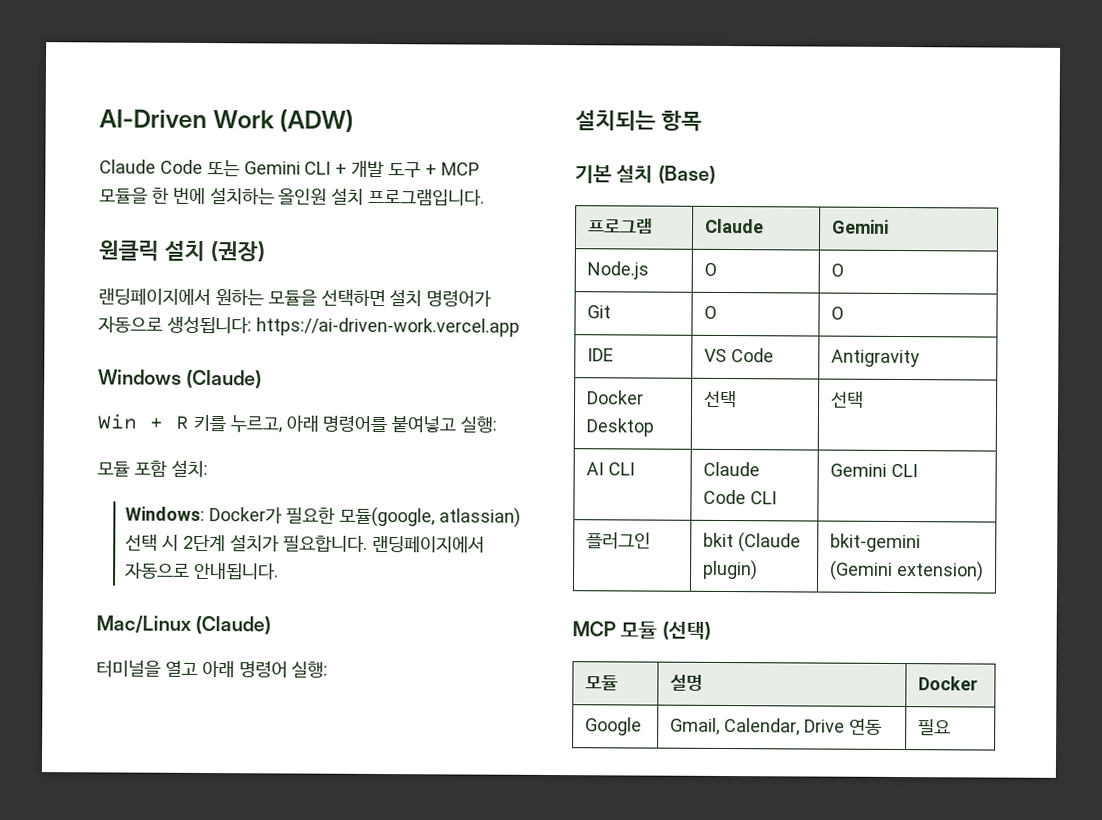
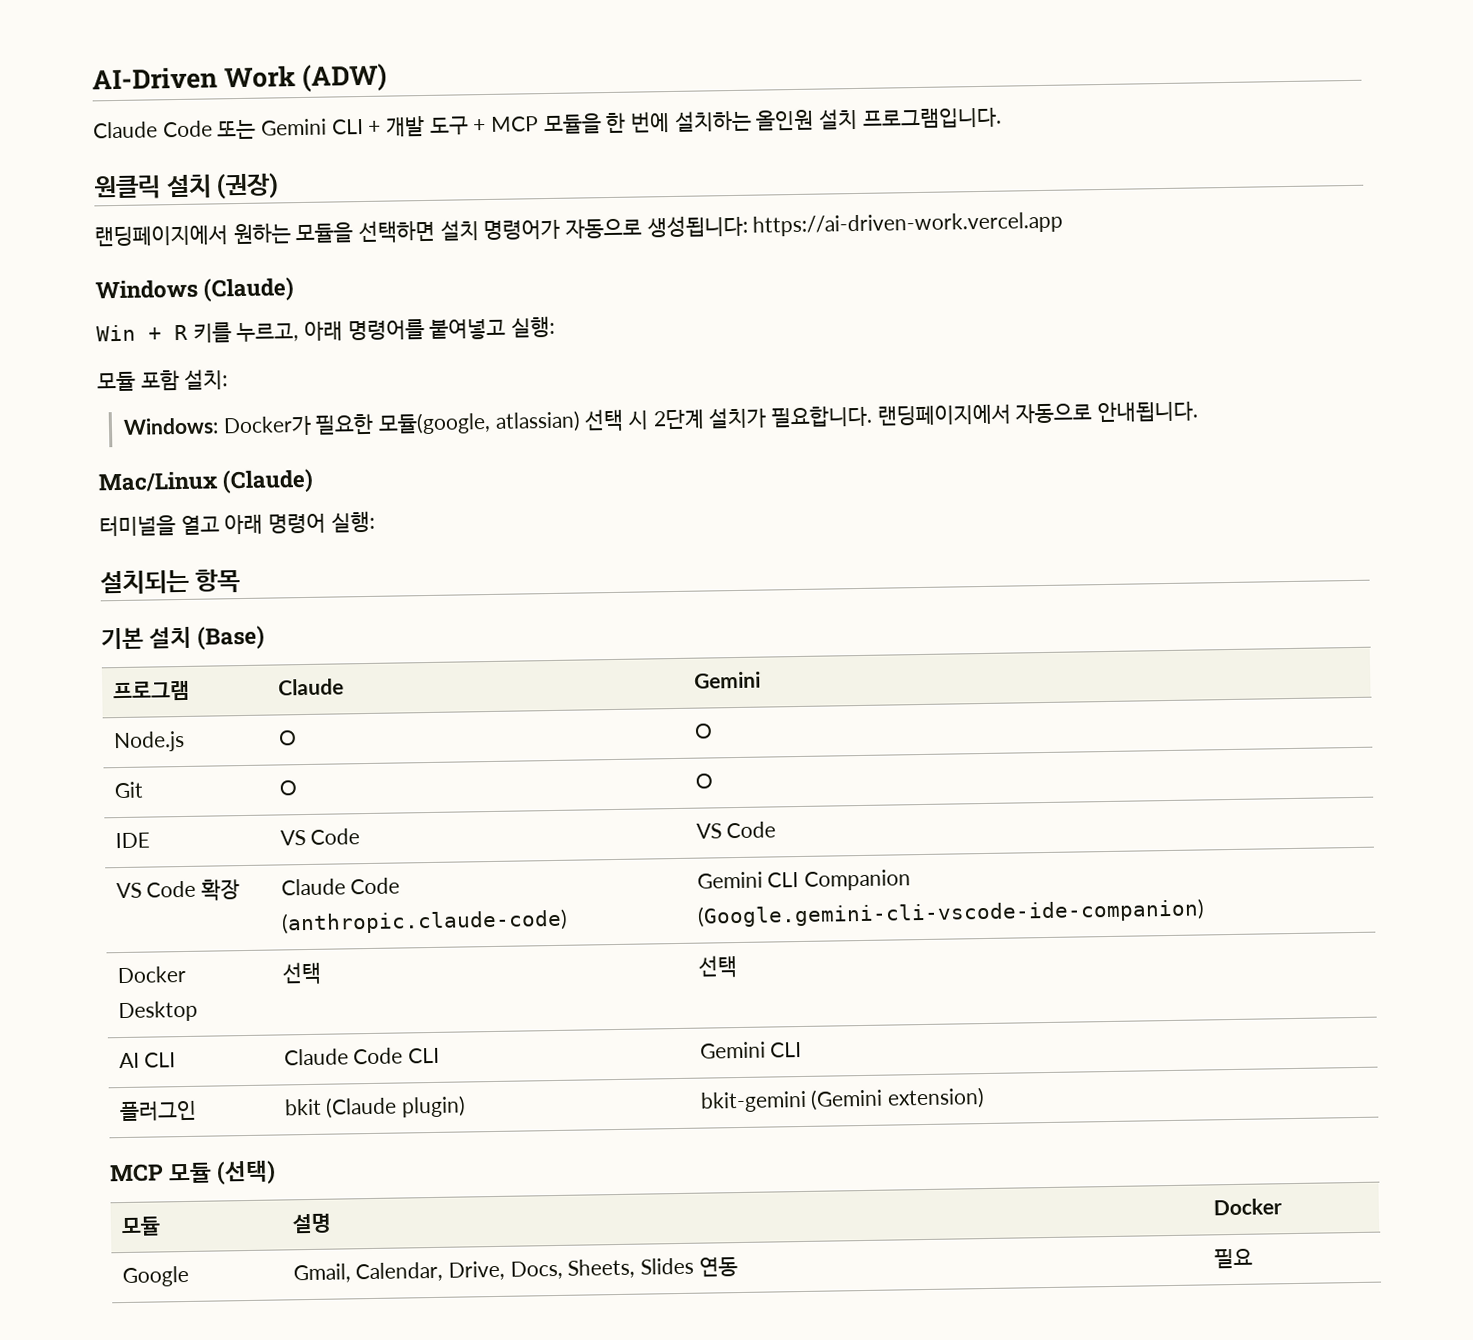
[830,349,920,368] Antigravity -> [695,821,777,839] [115,879,241,901] [280,877,401,896] [280,908,568,935] [696,869,912,891] [696,898,1205,928] VS Code // VS Code 확장 | Claude Code (anthropic.claude-code) | Gemini CLI Companion (Google.gemini-cli-vscode-ide-companion)
[803,719,845,733] Drive -> [448,1257,695,1281] Drive, Docs, Sheets, Slides

